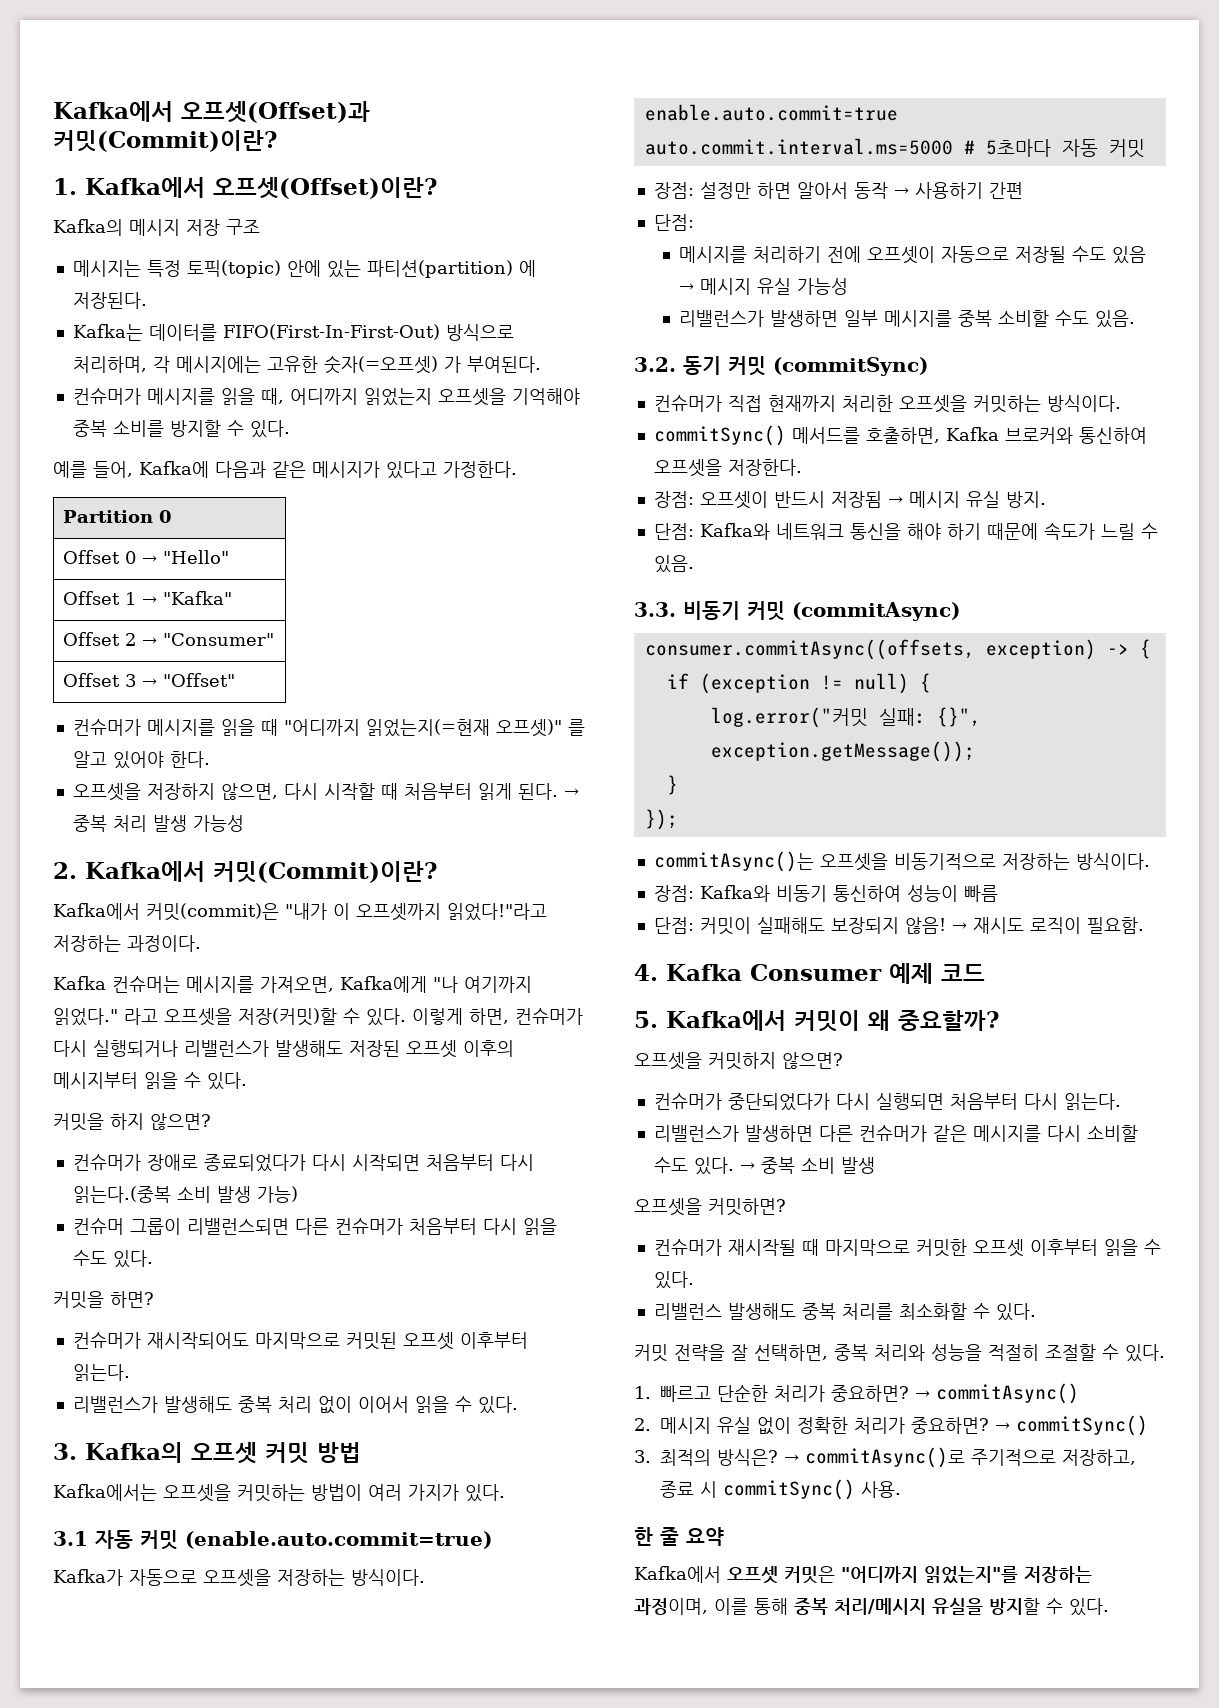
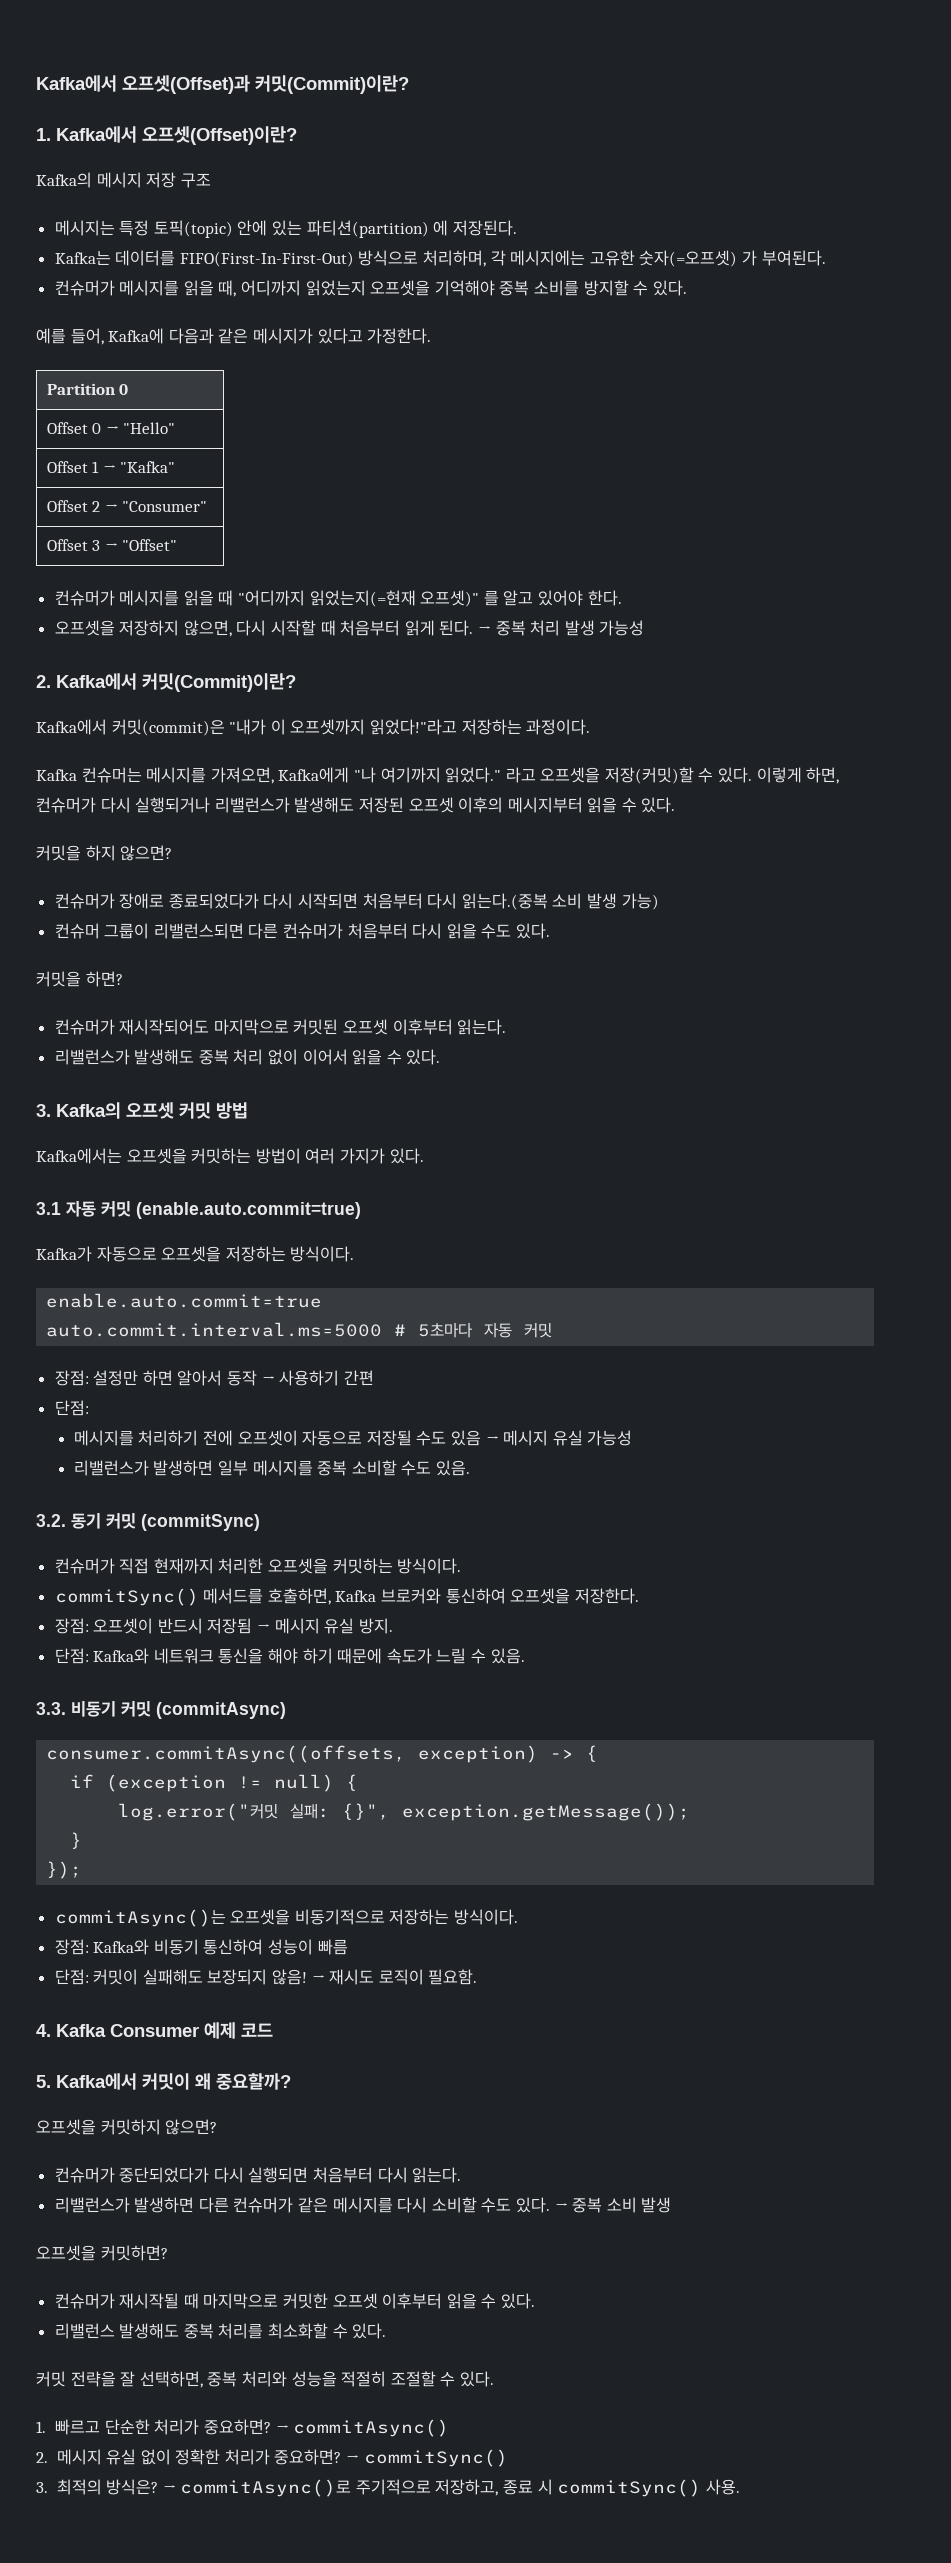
[634,1527,724,1546] [634,1566,1092,1584] [634,1598,1109,1616] // 한 줄 요약 // Kafka에서 오프셋 커밋은 "어디까지 읽었는지"를 저장하는 과정이며, 이를 통해 중복 처리/메시지 유실을 방지할 수 있다. -> (740, 2487) none

